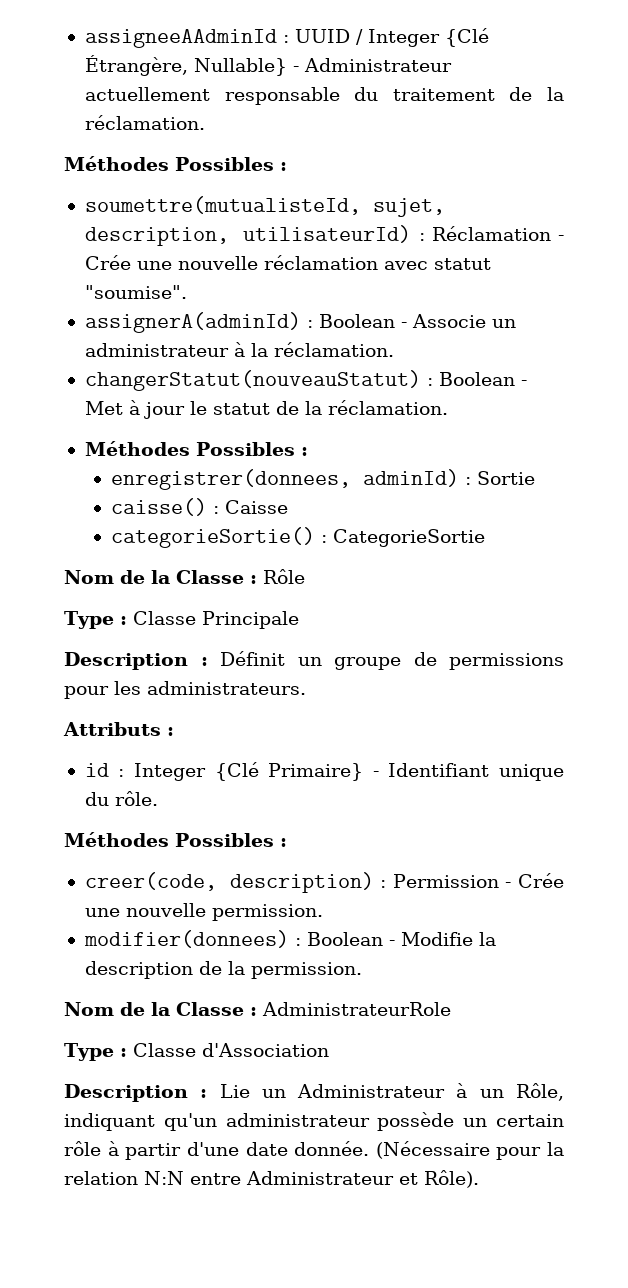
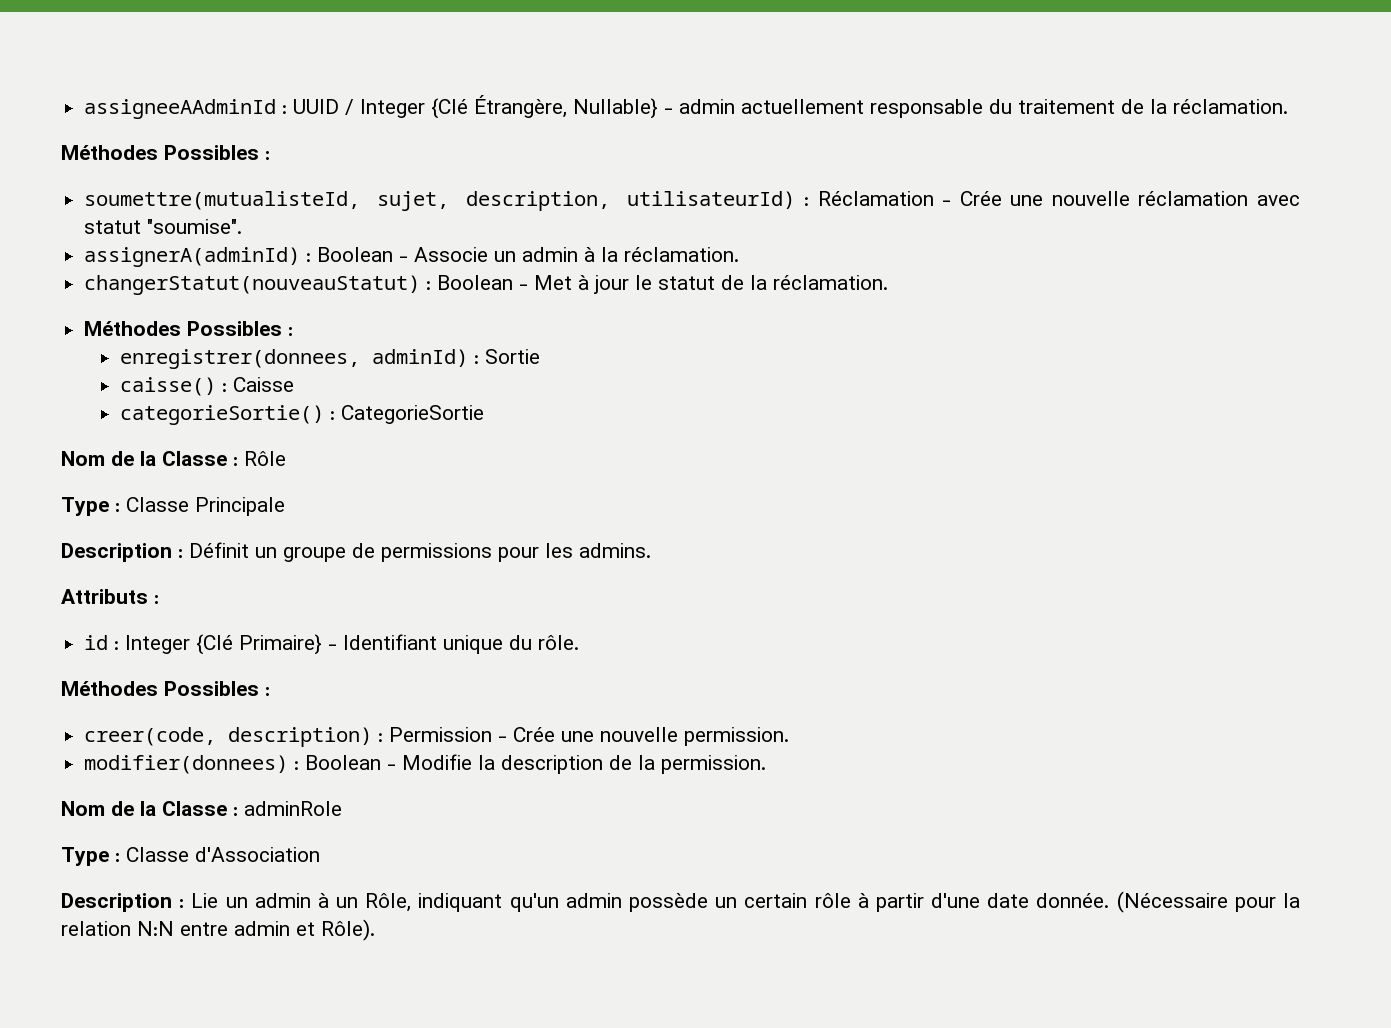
[303,58,452,72] Administrateur -> [679,99,736,114] admin
[84,343,229,357] administrateur -> [522,247,579,262] admin
[147,681,306,695] administrateurs. -> [579,543,651,558] admins.
[262,1002,451,1016] AdministrateurRole -> [244,801,342,816] adminRole
[297,1084,446,1098] Administrateur -> [254,893,311,908] admin
[225,1113,370,1127] administrateur -> [565,893,622,908] admin
[245,1171,394,1185] Administrateur -> [234,921,290,936] admin

